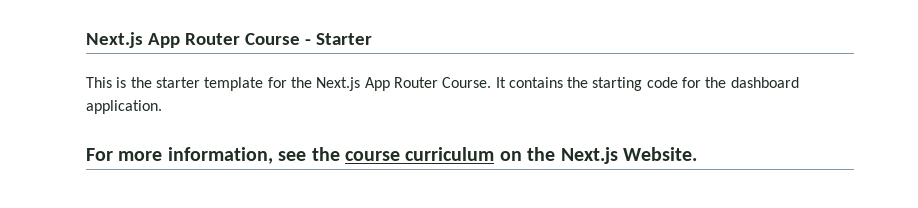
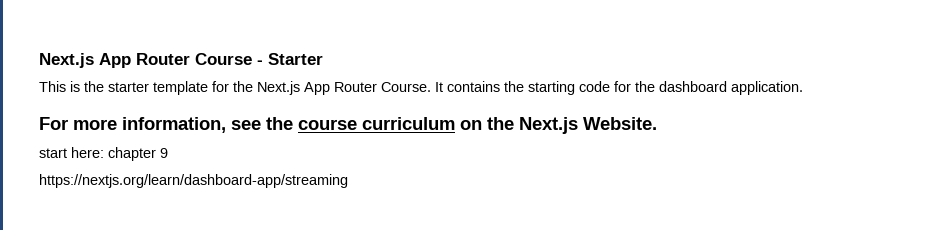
(697, 154) none -> [39,147,168,161] [39,174,348,188] // start here: chapter 9 // https://nextjs.org/learn/dashboard-app/streaming

